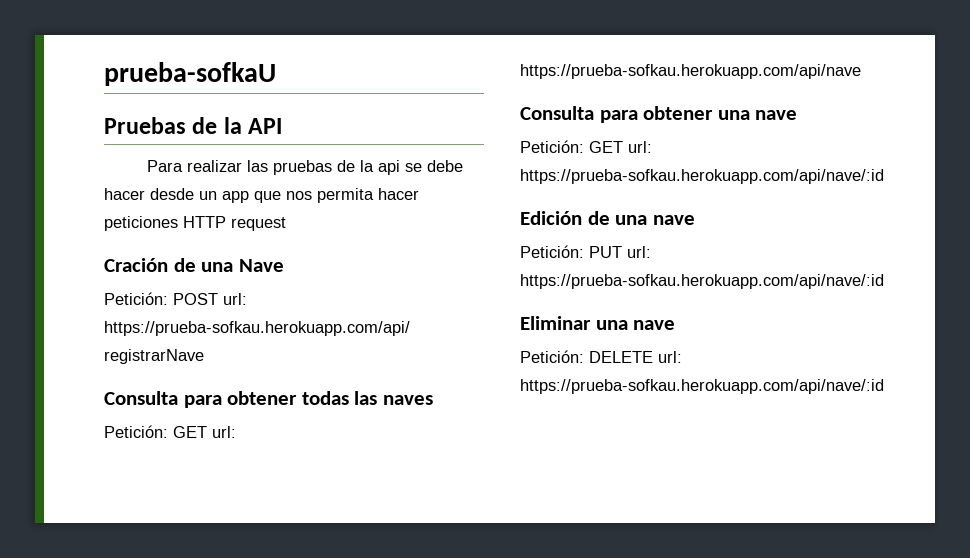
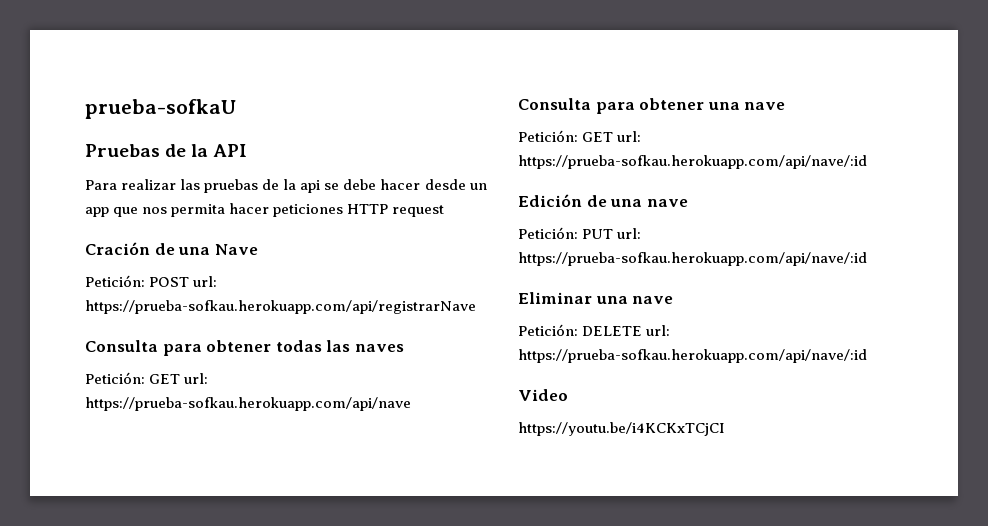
(884, 386) none -> [518,389,568,401] [518,422,725,436] // Video // https://youtu.be/i4KCKxTCjCI

